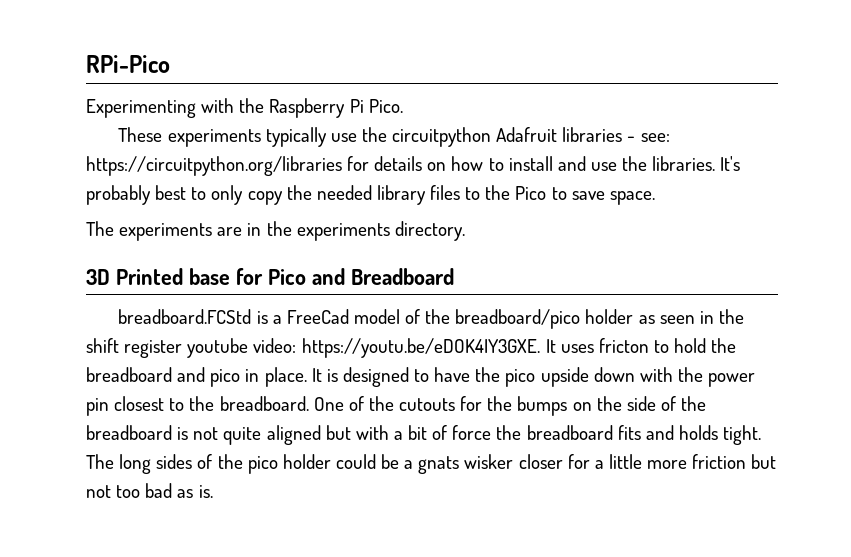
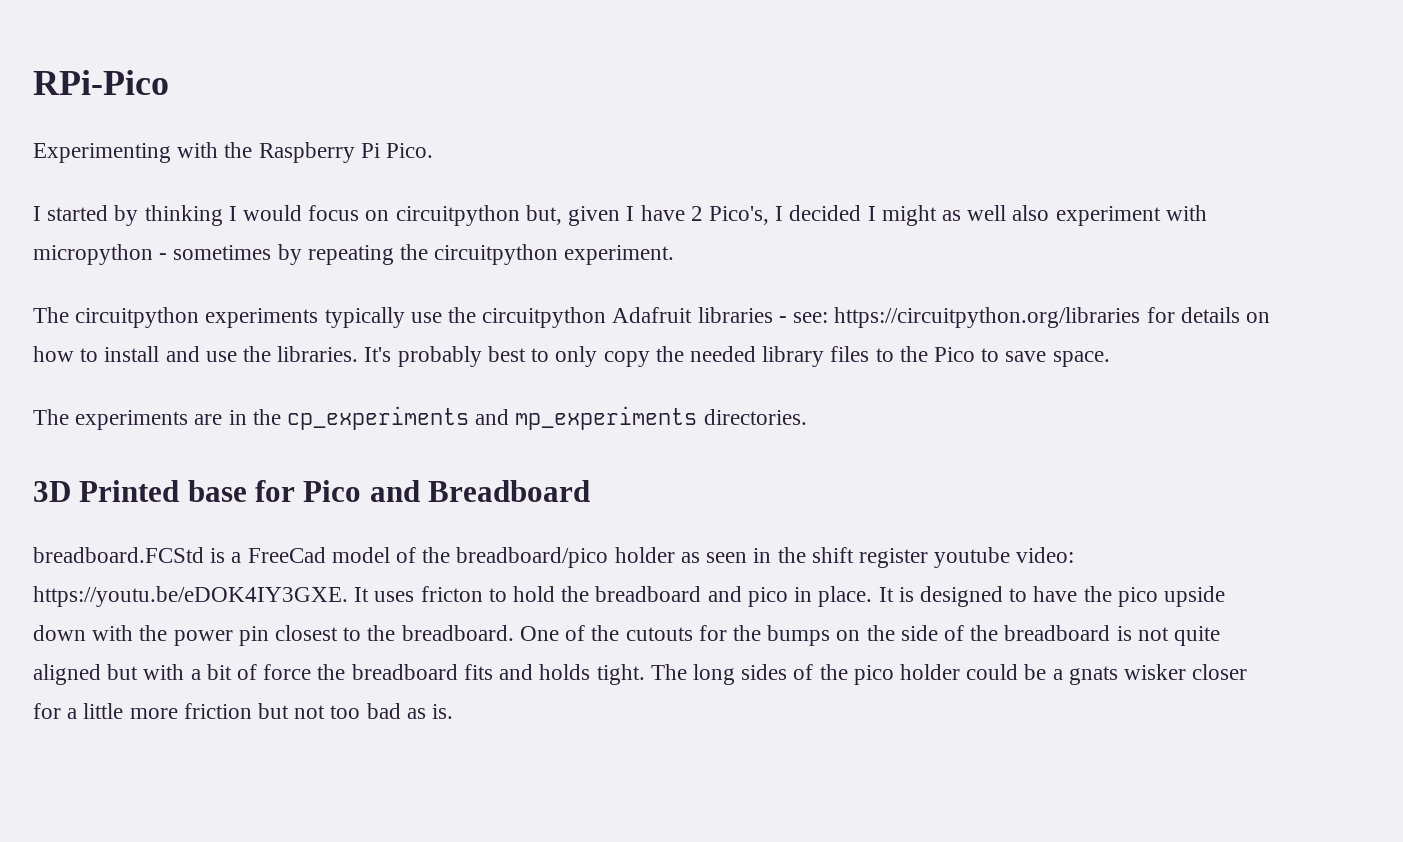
[118,127,163,142] These -> [33,205,1207,226] [33,244,675,265] [33,307,200,328] I started by thinking I would focus on circuitpython but, given I have 2 Pico's, I decided I might as well also experiment with micropython - sometimes by repeating the circuitpython experiment. // The circuitpython
[296,221,465,241] experiments directory. -> [287,406,807,430] cp_experiments and mp_experiments directories.

